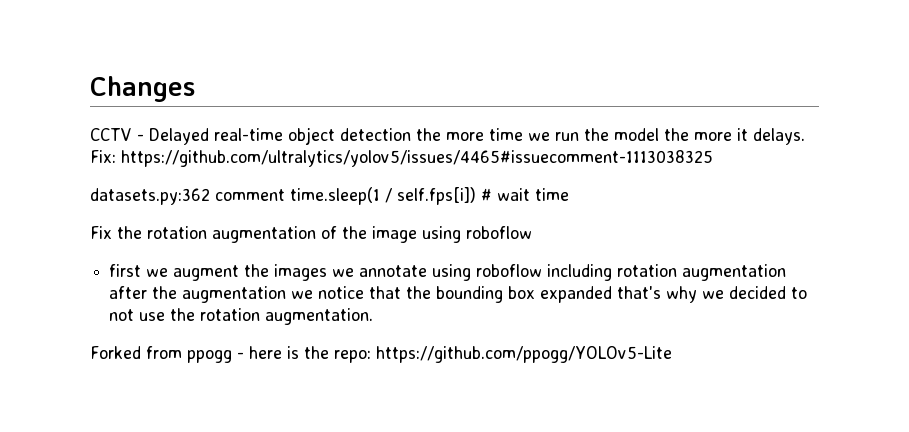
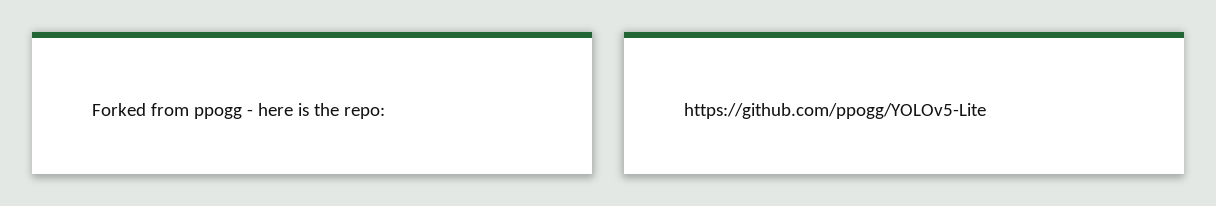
[90,76,195,102] [90,127,805,145] [90,150,713,167] [90,187,569,205] [90,226,532,243] [109,264,787,281] [109,286,808,303] [109,308,374,325] Changes // CCTV - Delayed real-time object detection the more time we run the model the more it delays. Fix: https://github.com/ultralytics/yolov5/issues/4465#issuecomment-1113038325 // datasets.py:362 comment time.sleep(1 / self.fps[i]) # wait time // Fix the rotation augmentation of the image using roboflow // first we augment the images we annotate using roboflow including rotation augmentation after the augmentation we notice that the bounding box expanded that's why we decided to not use the rotation augmentation. // -> (92, 109) none

